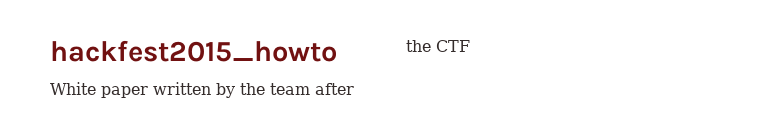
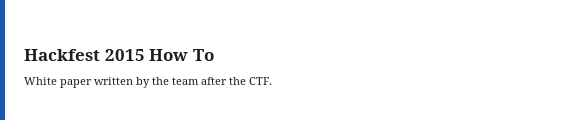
[50,40,337,62] hackfest2015_howto -> [24,49,214,61] Hackfest 2015 How To
[436,40,470,52] CTF -> [249,77,272,85] CTF.

